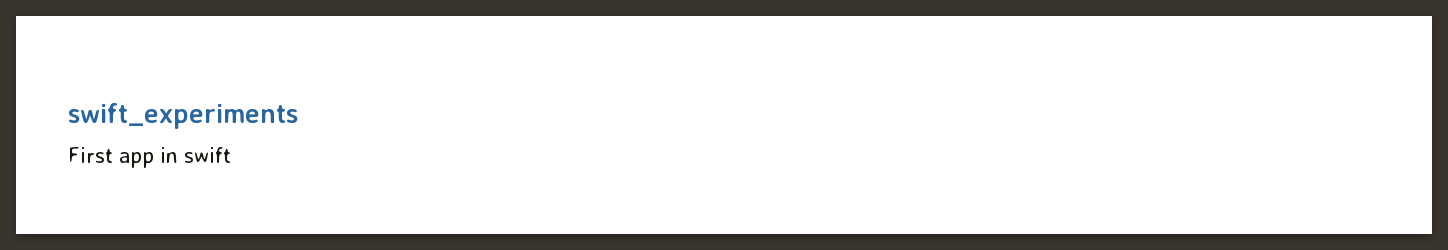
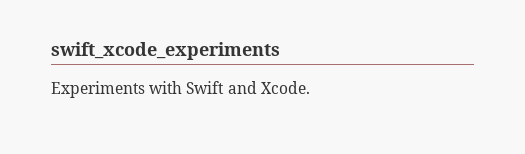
[68,103,298,129] [68,147,231,168] swift_experiments // First app in swift -> [51,42,280,60] [51,81,310,98] swift_xcode_experiments // Experiments with Swift and Xcode.

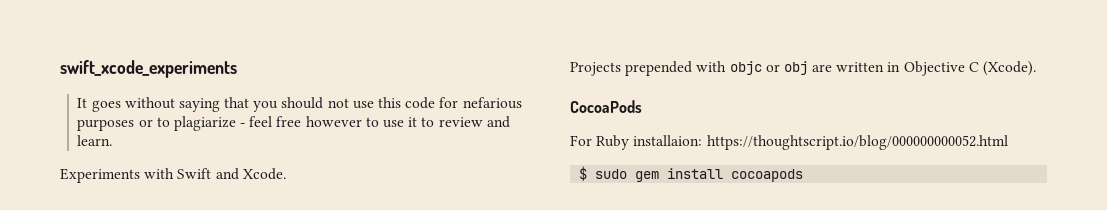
(280, 51) none -> [77,97,522,112] [77,116,510,131] [77,135,113,146] // It goes without saying that you should not use this code for nefarious purposes or to plagiarize - feel free however to use it to review and learn.
(310, 87) none -> [570,61,1037,76] [570,100,642,113] [570,135,1008,150] [579,166,804,182] // Projects prepended with objc or obj are written in Objective C (Xcode). // CocoaPods // For Ruby installaion: https://thoughtscript.io/blog/000000000052.html // $ sudo gem install cocoapods

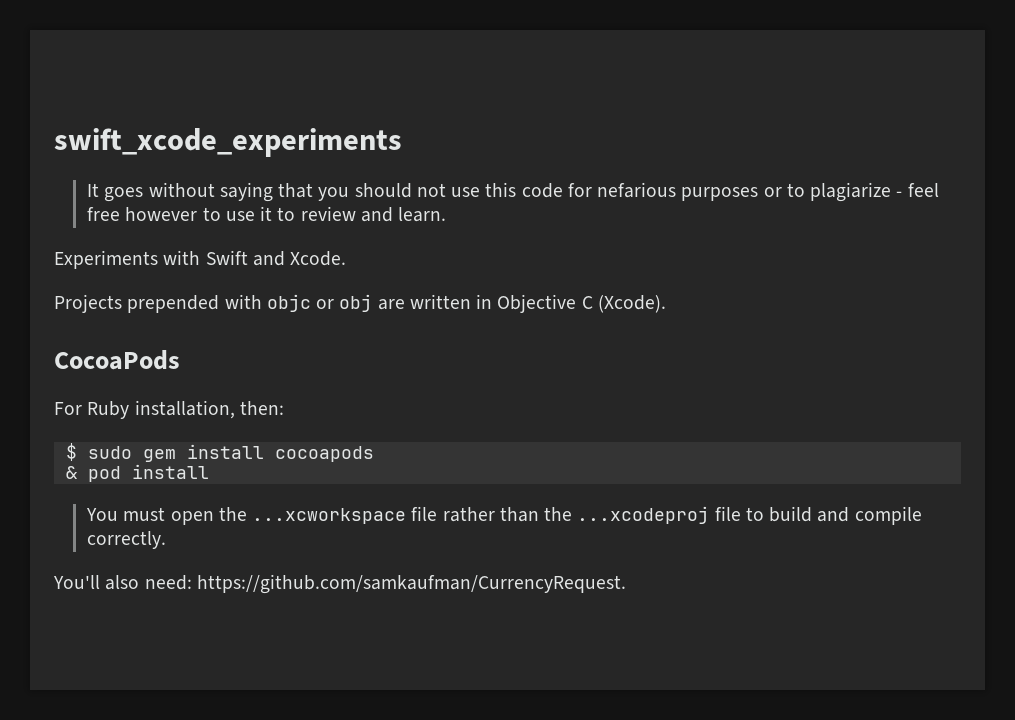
[633,135,1008,150] installaion: https://thoughtscript.io/blog/000000000052.html -> [134,400,284,419] installation, then:
(804, 175) none -> [65,464,209,482] [85,506,922,525] [86,531,166,549] [53,574,626,594] // & pod install // You must open the ...xcworkspace file rather than the ...xcodeproj file to build and compile correctly. // You'll also need: https://github.com/samkaufman/CurrencyRequest.

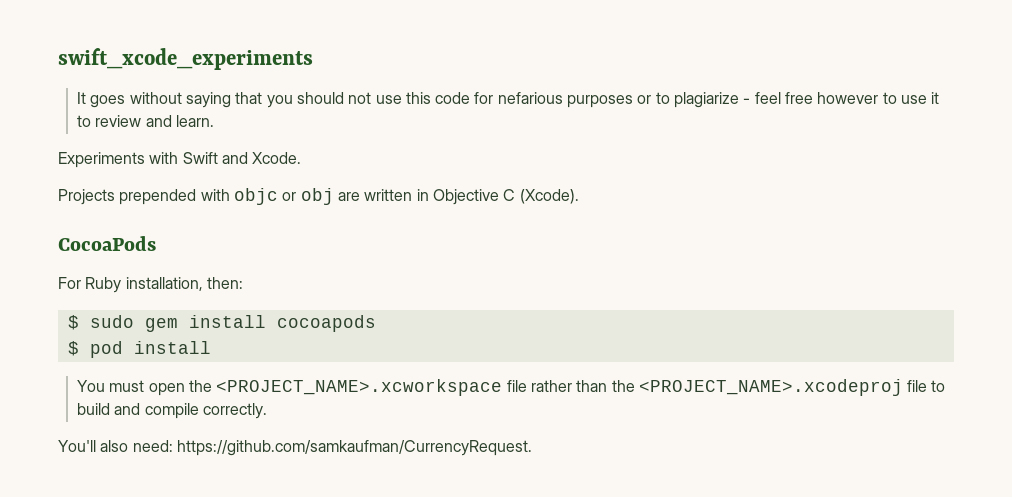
[65,466,78,479] & -> [67,341,79,356] $
[252,508,407,524] ...xcworkspace -> [216,379,503,396] <PROJECT_NAME>.xcworkspace
[577,506,710,524] ...xcodeproj -> [638,379,903,396] <PROJECT_NAME>.xcodeproj

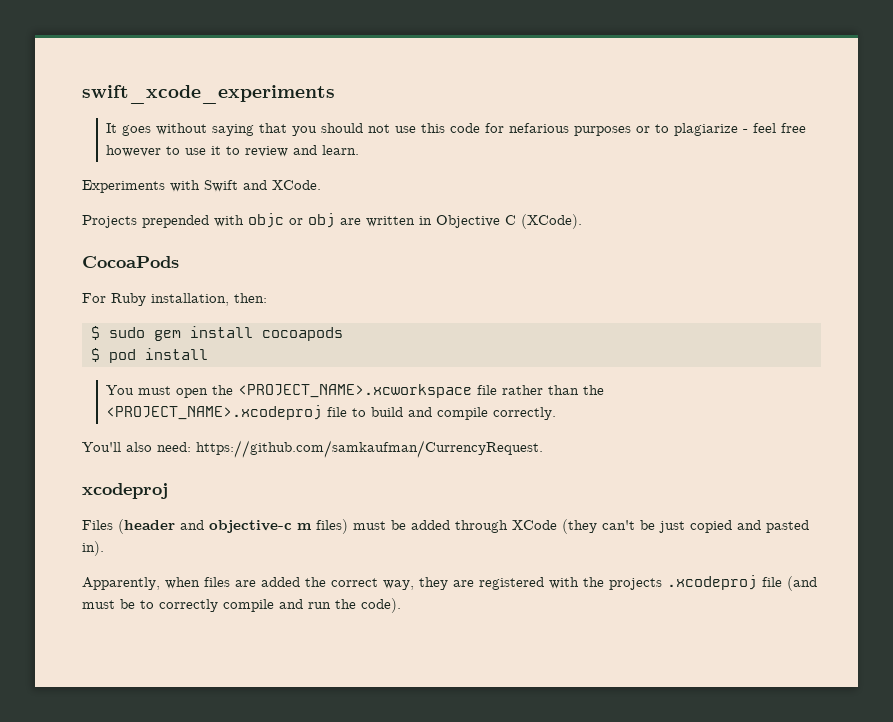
[252,152,302,164] Xcode. -> [272,180,321,190] XCode.
[519,189,579,204] (Xcode). -> [521,214,582,229] (XCode).
(532, 448) none -> [82,483,168,499] [82,519,809,534] [82,541,104,556] [82,575,817,591] [82,598,401,613] // xcodeproj // Files (header and objective-c m files) must be added through XCode (they can't be just copied and pasted in). // Apparently, when files are added the correct way, they are registered with the projects .xcodeproj file (and must be to correctly compile and run the code).

